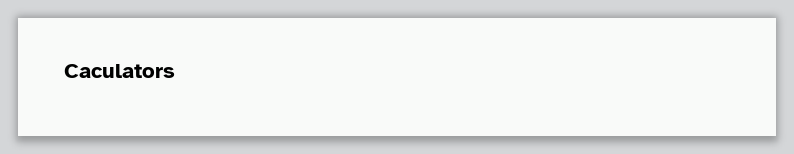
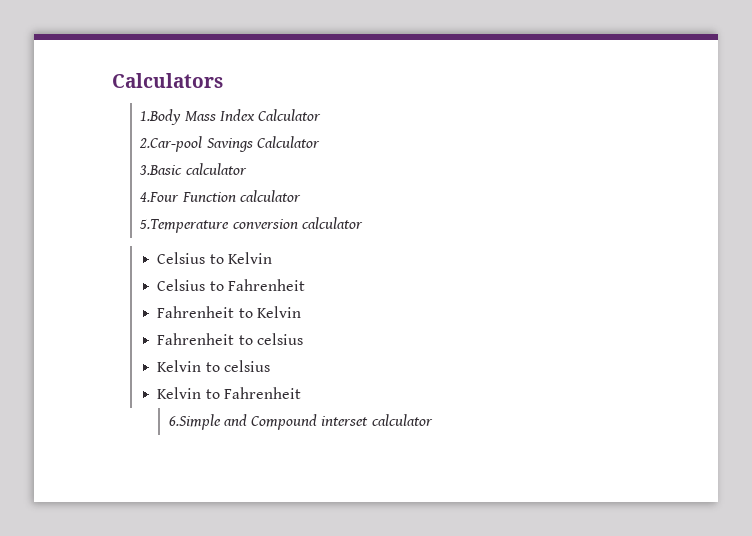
[64,64,175,78] Caculators -> [112,73,223,88] [140,109,321,125] [139,136,320,152] [139,163,247,175] [140,190,301,202] [139,217,363,233] [157,252,272,264] [157,279,305,291] [157,306,301,318] [157,333,303,345] [157,360,270,372] [157,387,301,399] [168,414,433,430] Calculators // 1.Body Mass Index Calculator // 2.Car-pool Savings Calculator // 3.Basic calculator // 4.Four Function calculator // 5.Temperature conversion calculator // Celsius to Kelvin // Celsius to Fahrenheit // Fahrenheit to Kelvin // Fahrenheit to celsius // Kelvin to celsius // Kelvin to Fahrenheit // 6.Simple and Compound interset calculator

